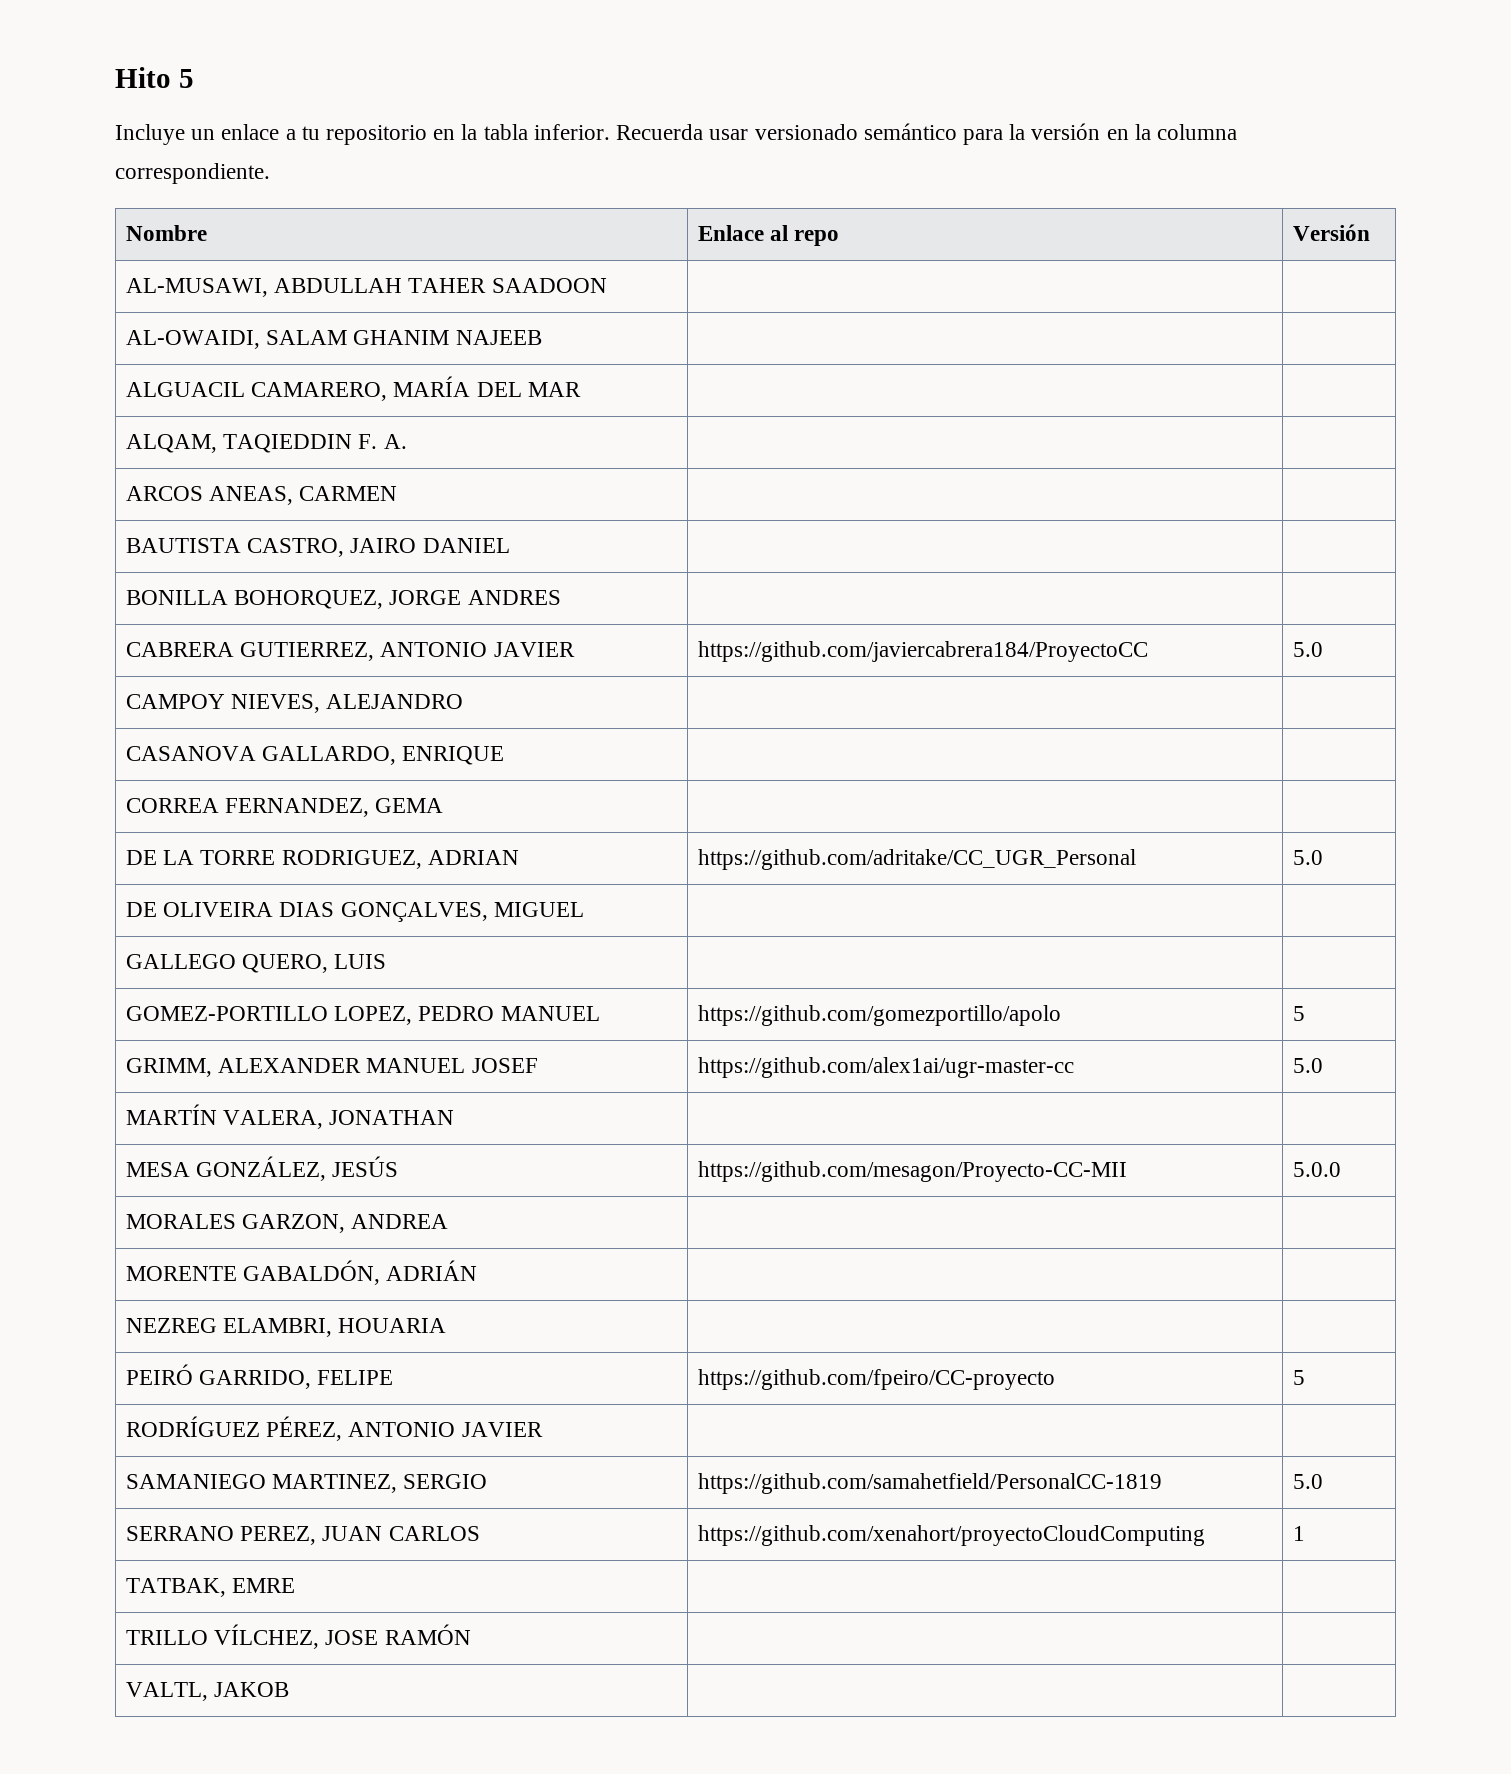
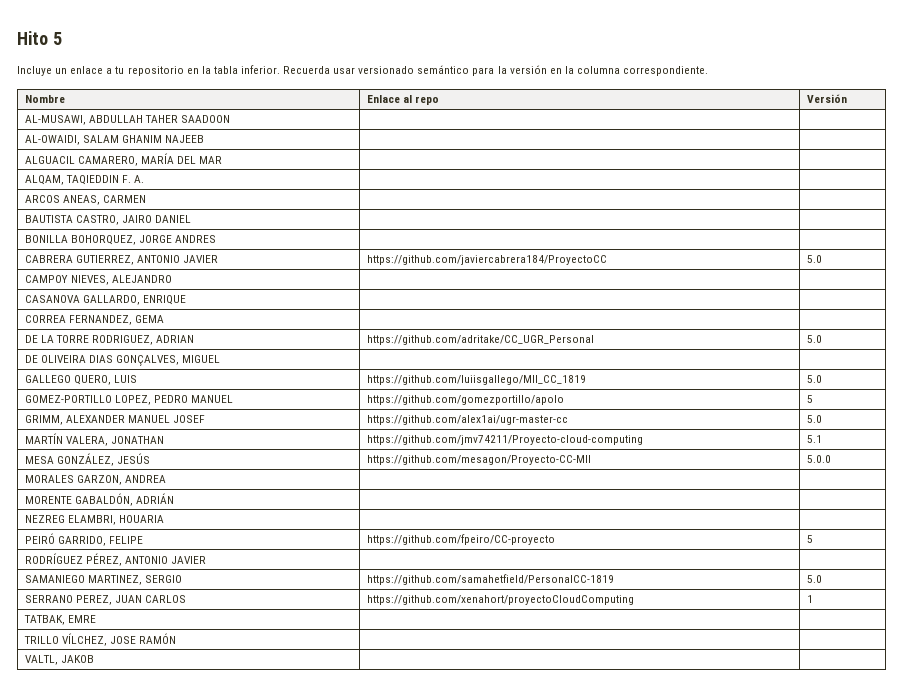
(387, 961) | -> [366,375,586,385] [806,375,822,383] https://github.com/luiisgallego/MII_CC_1819 | 5.0
(455, 1117) | -> [366,435,643,445] [806,435,822,443] https://github.com/jmv74211/Proyecto-cloud-computing | 5.1

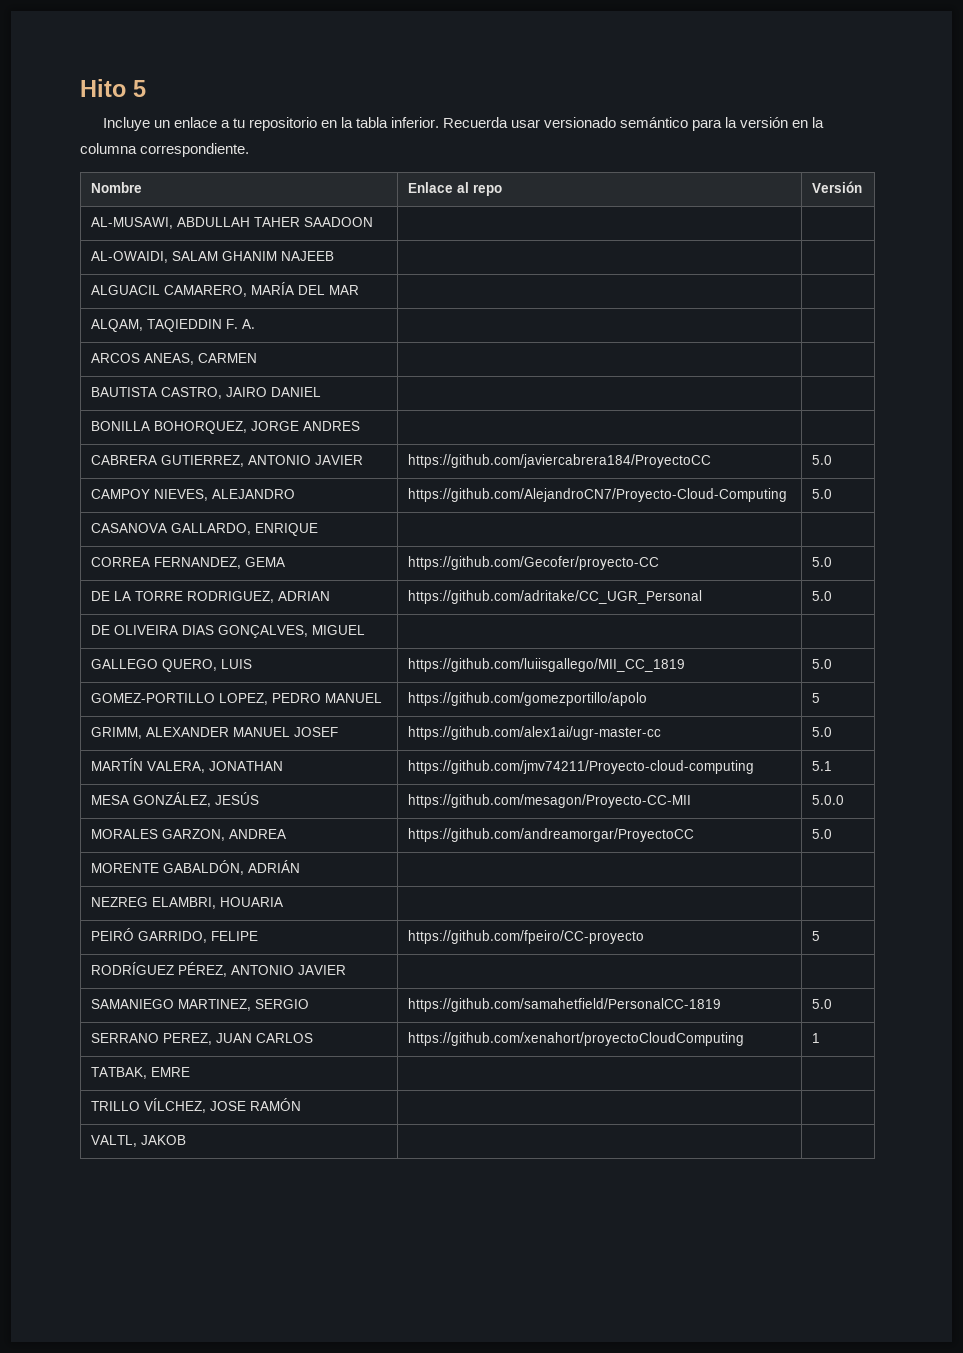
(173, 279) | -> [407,488,787,502] [811,489,832,499] https://github.com/AlejandroCN7/Proyecto-Cloud-Computing | 5.0
(165, 319) | -> [407,556,659,570] [811,557,832,567] https://github.com/Gecofer/proyecto-CC | 5.0
(167, 479) | -> [407,828,694,842] [811,829,832,839] https://github.com/andreamorgar/ProyectoCC | 5.0

